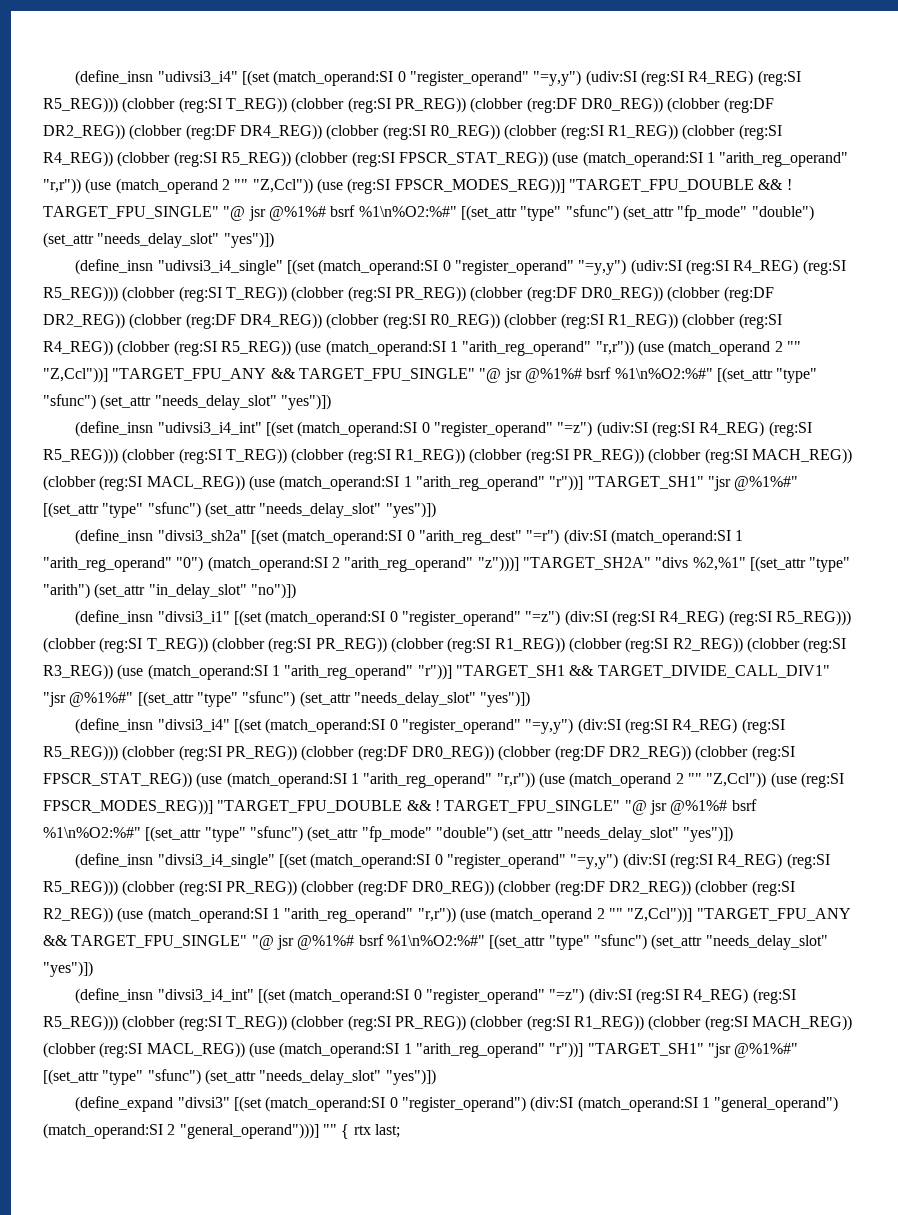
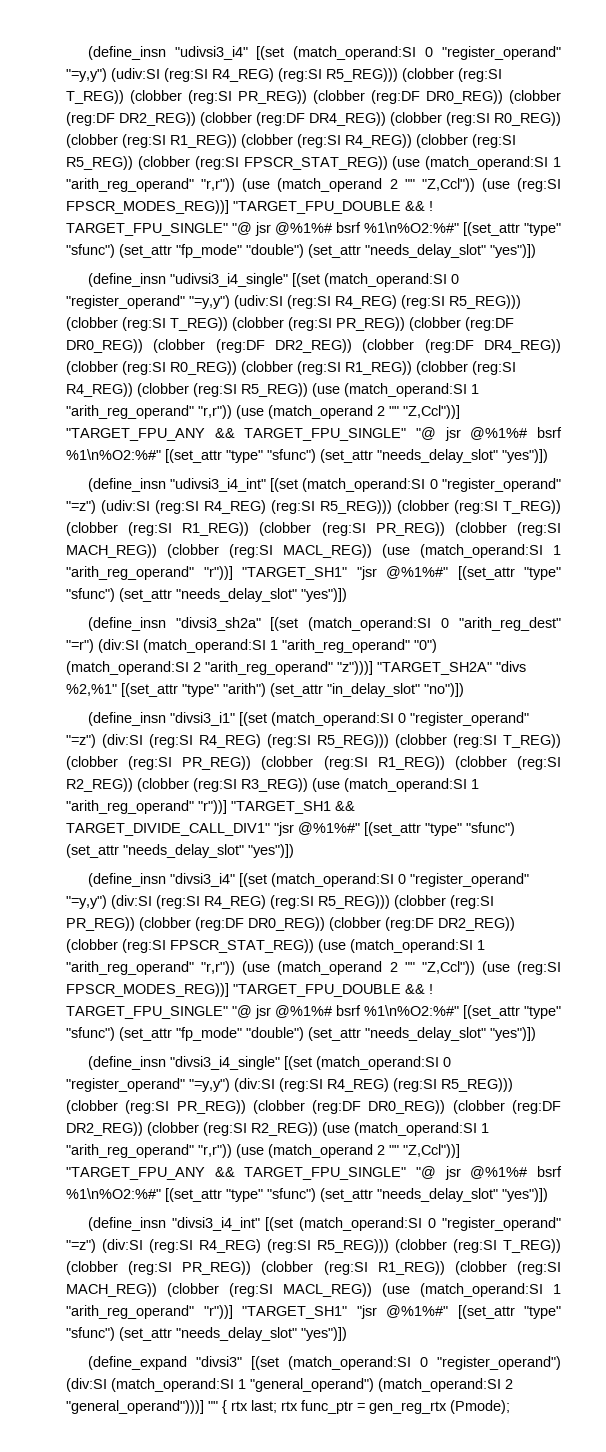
(400, 1131) none -> [281,1400,510,1414] rtx func_ptr = gen_reg_rtx (Pmode);

